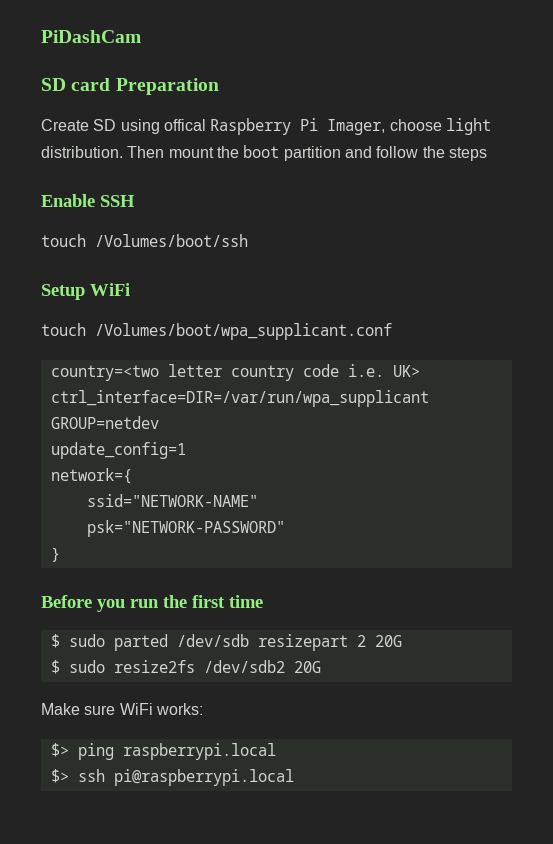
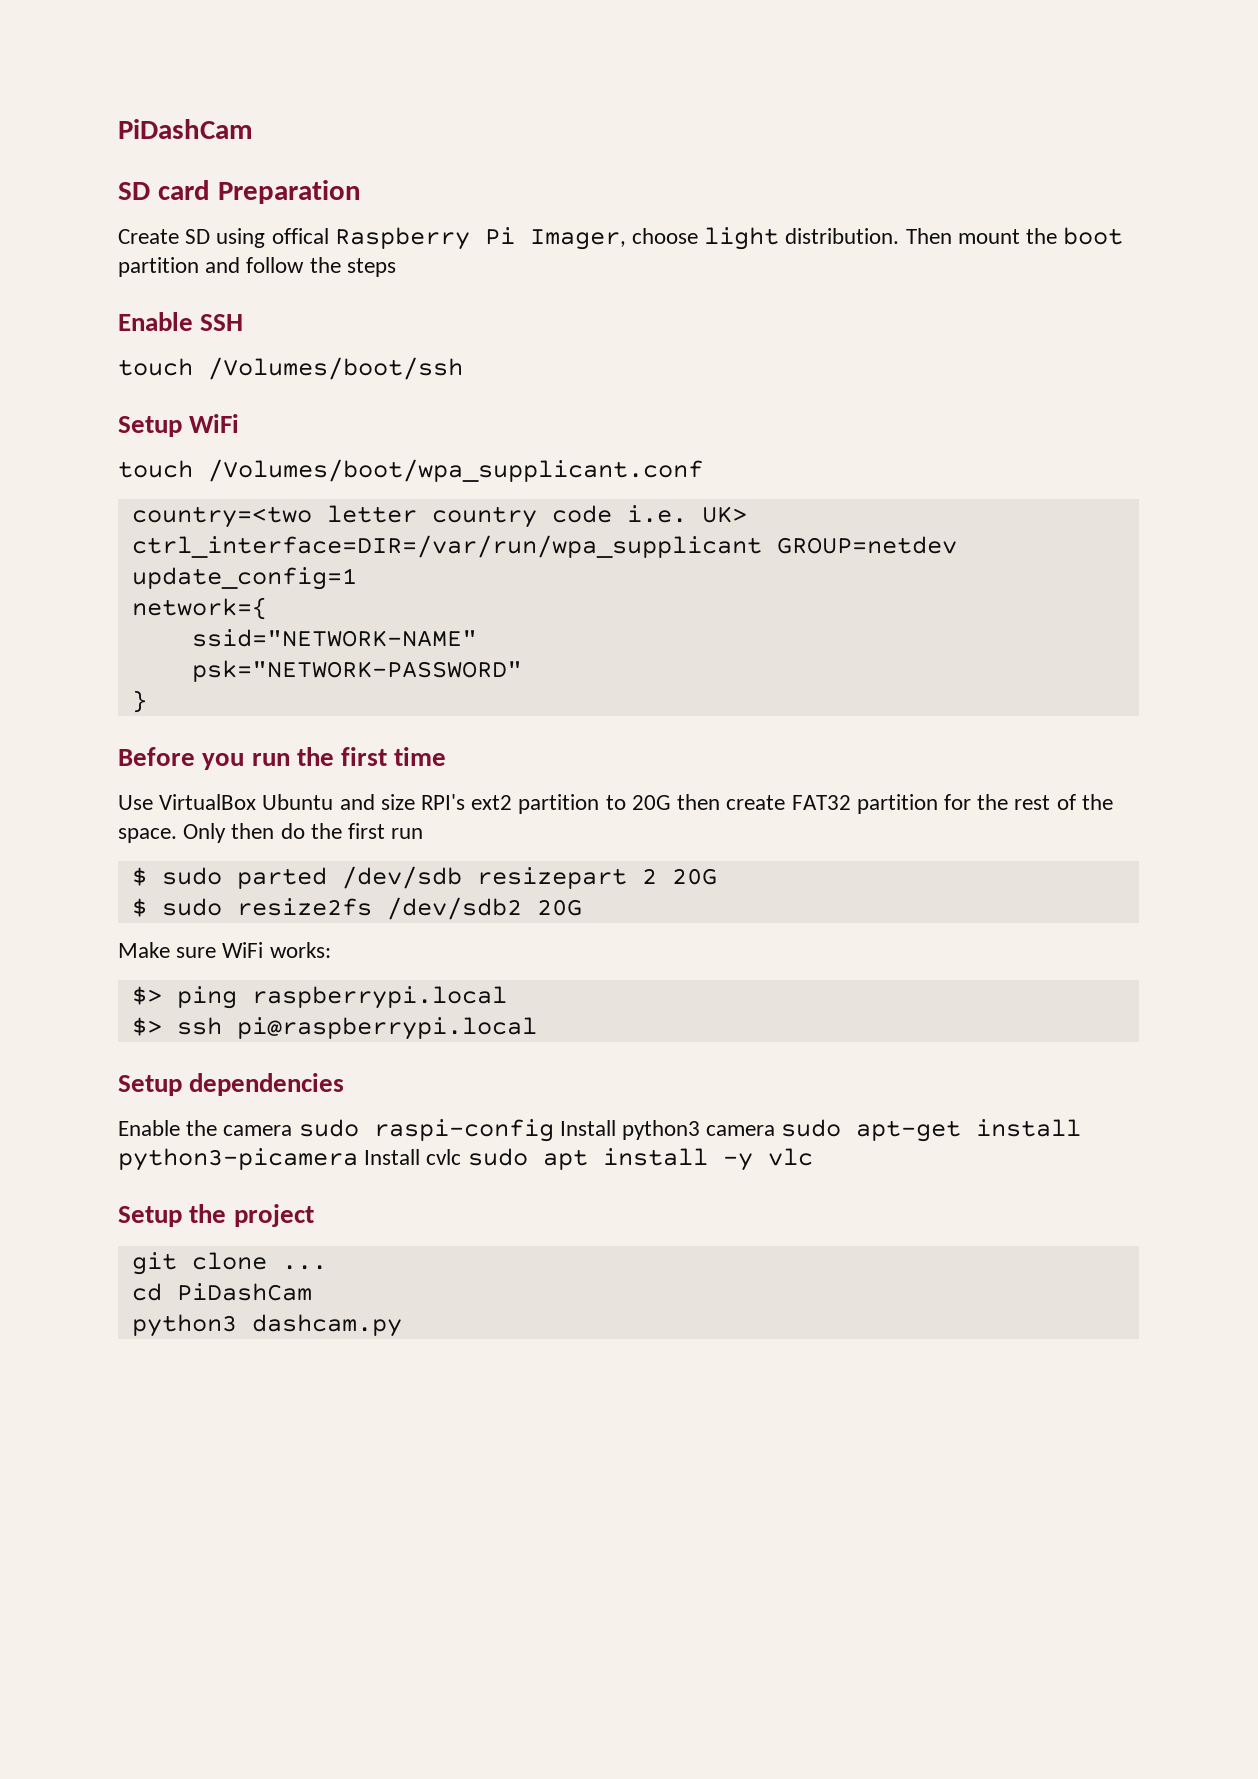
(263, 601) none -> [118,794,1113,814] [118,823,424,843] // Use VirtualBox Ubuntu and size RPI's ext2 partition to 20G then create FAT32 partition for the rest of the space. Only then do the first run
(294, 777) none -> [118,1073,345,1096] [118,1119,1082,1142] [118,1148,813,1171] [118,1204,314,1227] [131,1252,327,1275] [131,1283,312,1301] [131,1314,402,1337] // Setup dependencies // Enable the camera sudo raspi-config Install python3 camera sudo apt-get install python3-picamera Install cvlc sudo apt install -y vlc // Setup the project // git clone ... // cd PiDashCam // python3 dashcam.py

